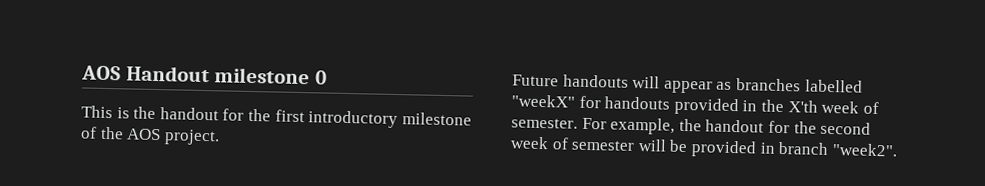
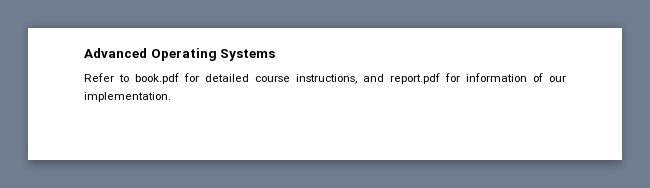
[81,65,327,85] [81,105,472,129] [80,126,220,146] [512,74,863,94] [511,94,879,116] [511,117,872,135] [510,136,898,158] AOS Handout milestone 0 // This is the handout for the first introductory milestone of the AOS project. // Future handouts will appear as branches labelled "weekX" for handouts provided in the X'th week of semester. For example, the handout for the second week of semester will be provided in branch "week2". -> [84,48,276,61] [84,73,566,84] [84,92,171,102] Advanced Operating Systems // Refer to book.pdf for detailed course instructions, and report.pdf for information of our implementation.

